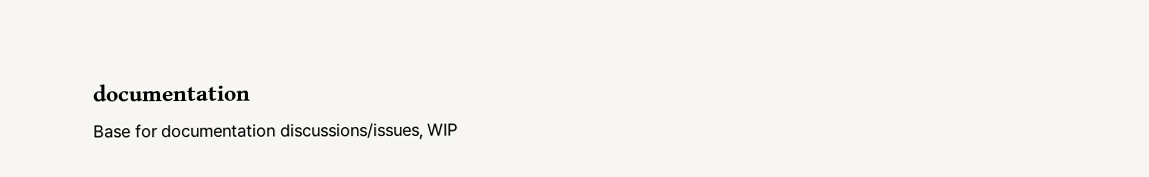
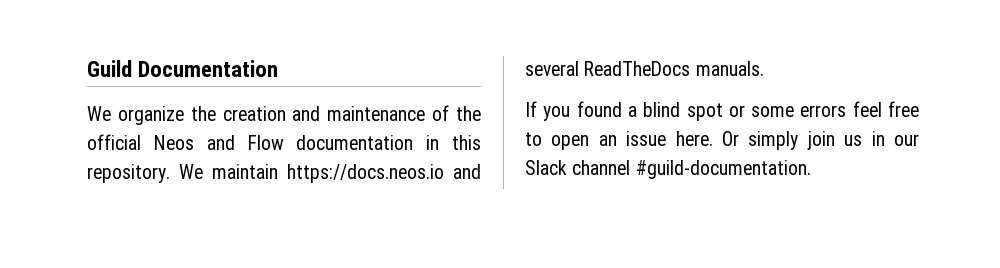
[92,83,251,102] [93,122,459,141] documentation // Base for documentation discussions/issues, WIP -> [87,60,279,77] [87,105,481,125] [87,134,481,150] [87,164,481,183] [525,61,764,76] [525,101,919,121] [525,131,919,150] [525,160,811,179] Guild Documentation // We organize the creation and maintenance of the official Neos and Flow documentation in this repository. We maintain https://docs.neos.io and several ReadTheDocs manuals. // If you found a blind spot or some errors feel free to open an issue here. Or simply join us in our Slack channel #guild-documentation.

